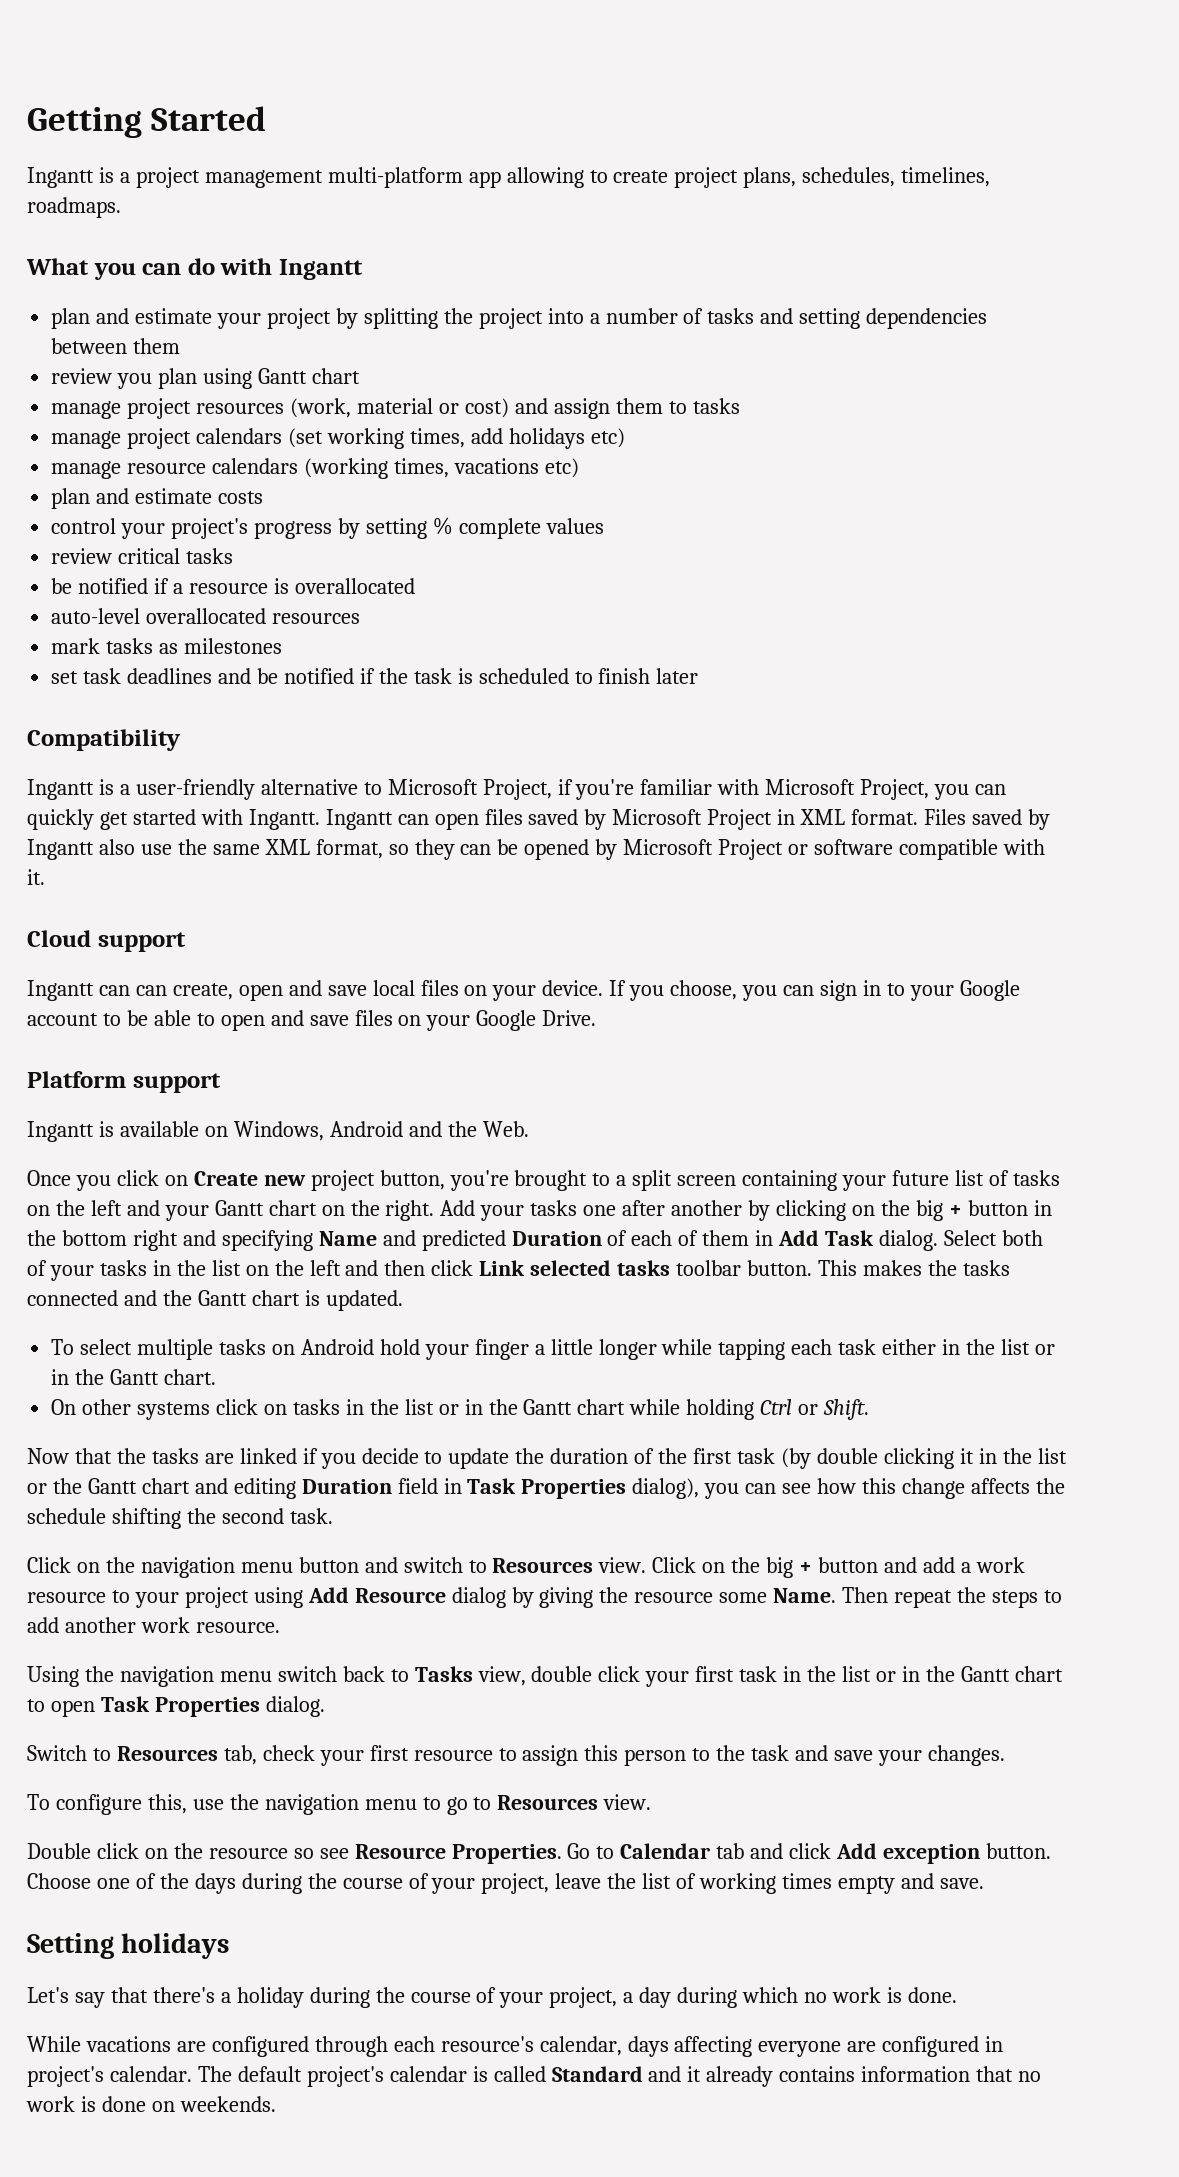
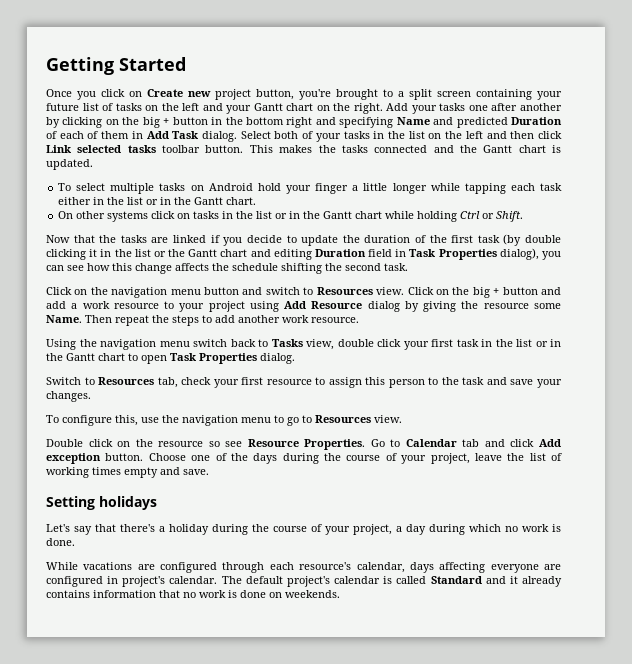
[27,167,991,188] [27,197,121,218] [26,258,364,280] [51,308,988,329] [51,338,181,354] [51,368,360,389] [51,398,740,419] [51,428,625,449] [51,458,579,479] [51,488,264,509] [51,517,604,539] [51,548,234,564] [51,578,415,594] [51,608,361,624] [51,638,283,654] [51,668,699,684] [27,729,181,751] [27,779,1007,800] [27,809,1050,830] [27,839,1045,860] [27,869,45,885] [27,930,186,952] [27,980,1020,1001] [27,1010,597,1031] [27,1071,221,1093] [27,1121,529,1142] // Ingantt is a project management multi-platform app allowing to create project plans, schedules, timelines, roadmaps. // What you can do with Ingantt // plan and estimate your project by splitting the project into a number of tasks and setting dependencies between them // review you plan using Gantt chart // manage project resources (work, material or cost) and assign them to tasks // manage project calendars (set working times, add holidays etc) // manage resource calendars (working times, vacations etc) // plan and estimate costs // control your project's progress by setting % complete values // review critical tasks // be notified if a resource is overallocated // auto-level overallocated resources // mark tasks as milestones // set task deadlines and be notified if the task is scheduled to finish later // Compatibility // Ingantt is a user-friendly alternative to Microsoft Project, if you're familiar with Microsoft Project, you can quickly get started with Ingantt. Ingantt can open files saved by Microsoft Project in XML format. Files saved by Ingantt also use the same XML format, so they can be opened by Microsoft Project or software compatible with it. // Cloud support // Ingantt can can create, open and save local files on your device. If you choose, you can sign in to your Google account to be able to open and save files on your Google Drive. // Platform support // Ingantt is available on Windows, Android and the Web. -> (186, 64) none

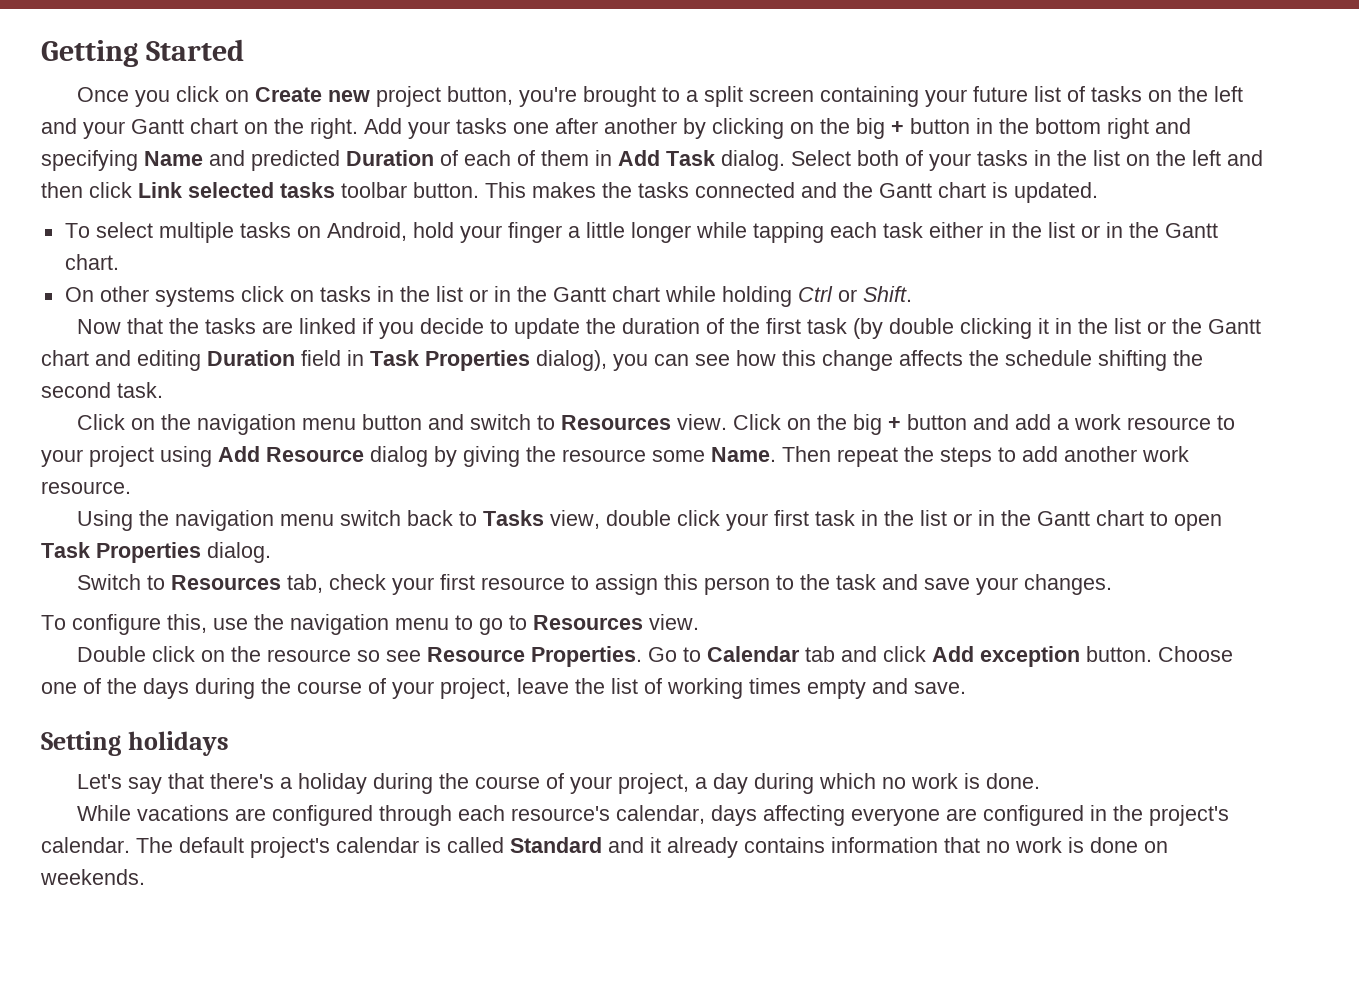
[208,183,253,191] Android -> [326,222,407,241] Android,
(119, 580) none -> [1113,805,1144,821] the

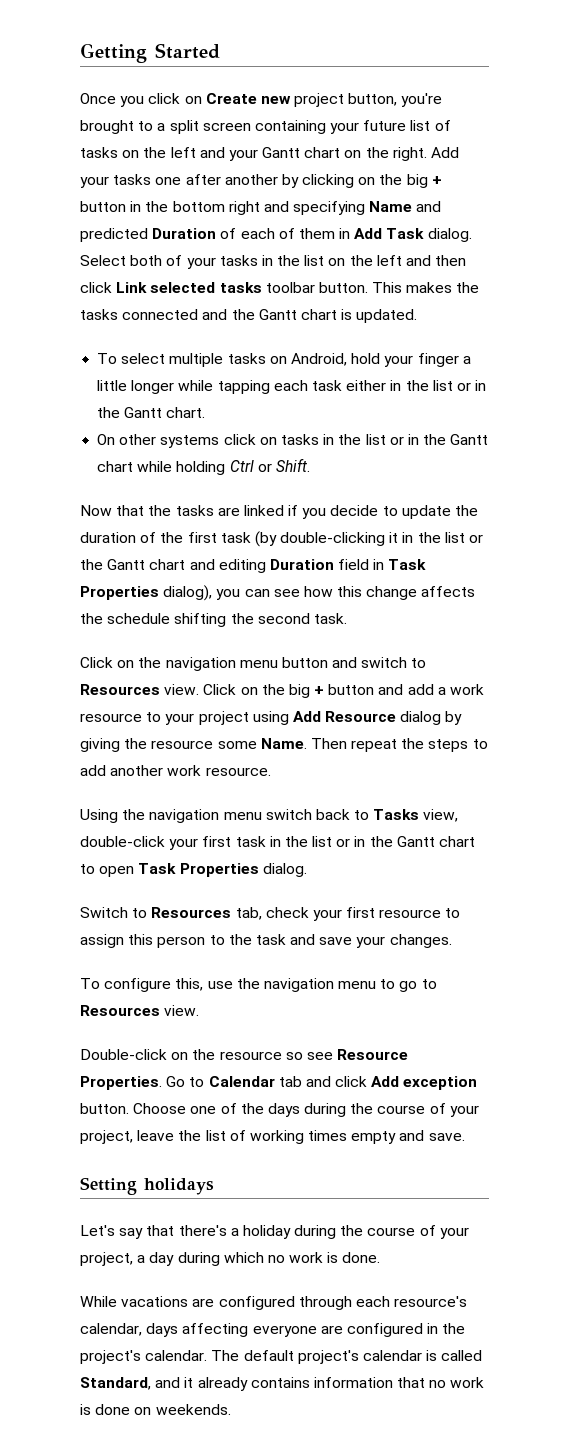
[889,318,1033,339] double clicking -> [280,532,386,546] double-clicking
[606,510,721,526] double click -> [80,836,165,847] double-click
[77,646,196,662] Double click -> [80,1049,167,1060] Double-click
[510,837,602,853] Standard -> [80,1377,151,1390] Standard,

